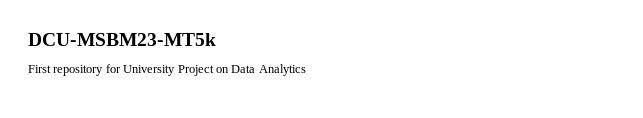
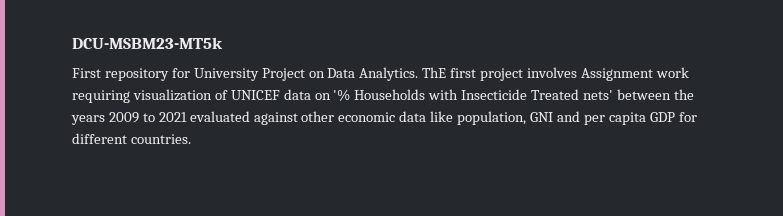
[258,64,306,76] Analytics -> [359,67,689,81] [72,89,694,103] [71,111,697,125] [72,133,191,144] Analytics. ThE first project involves Assignment work requiring visualization of UNICEF data on '% Households with Insecticide Treated nets' between the years 2009 to 2021 evaluated against other economic data like population, GNI and per capita GDP for different countries.

